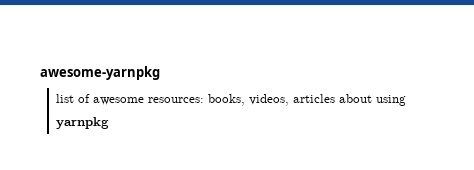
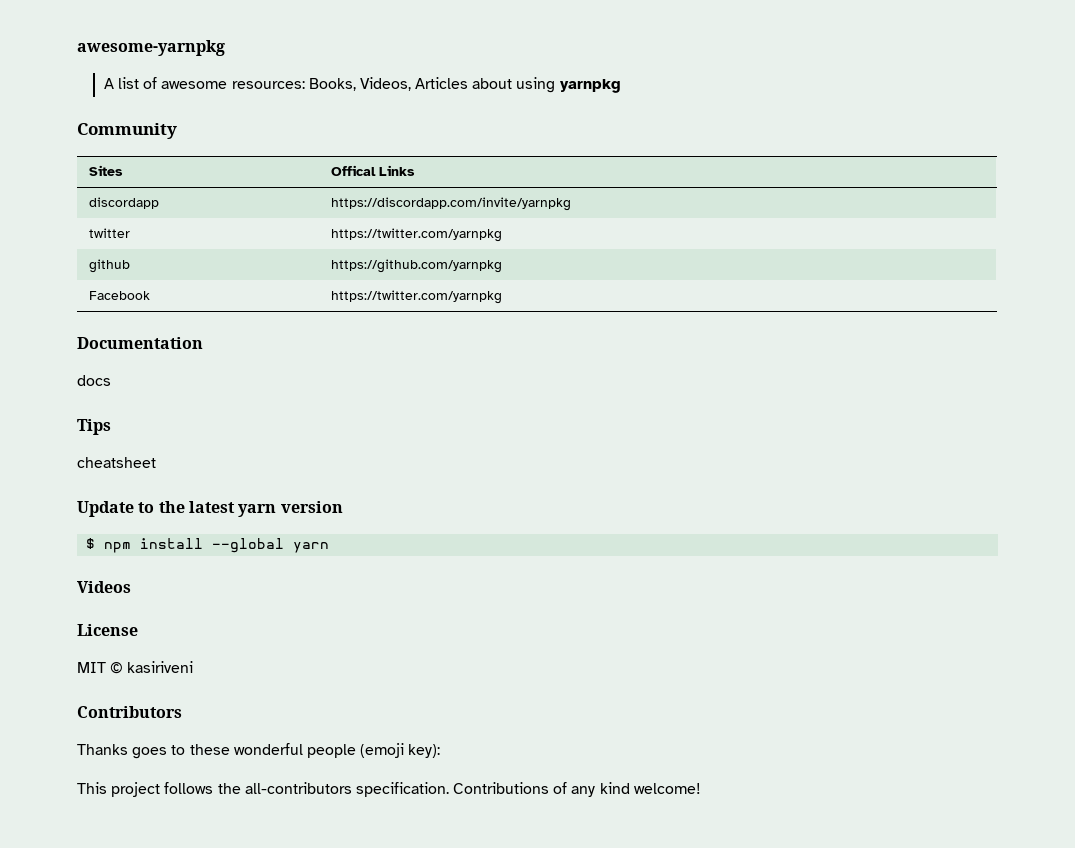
(160, 73) none -> [103,78,114,89] A
[207,94,335,106] books, videos, articles -> [308,77,469,91] Books, Videos, Articles
(109, 123) none -> [77,123,177,139] [88,165,123,176] [330,165,415,176] [88,197,159,209] [330,197,571,211] [88,228,130,238] [330,228,502,242] [88,259,130,273] [330,259,502,273] [88,291,150,300] [330,290,502,304] [77,337,203,349] [77,375,111,386] [77,419,111,435] [77,457,156,468] [77,501,343,517] [86,538,330,553] [77,581,131,593] [77,624,138,636] [77,661,194,674] [77,706,182,718] [77,743,441,759] [77,782,701,797] // Community // Sites | Offical Links // discordapp | https://discordapp.com/invite/yarnpkg // twitter | https://twitter.com/yarnpkg // github | https://github.com/yarnpkg // Facebook | https://twitter.com/yarnpkg // Documentation // docs // Tips // cheatsheet // Update to the latest yarn version // $ npm install --global yarn // Videos // License // MIT © kasiriveni // Contributors // Thanks goes to these wonderful people (emoji key): // This project follows the all-contributors specification. Contributions of any kind welcome!

